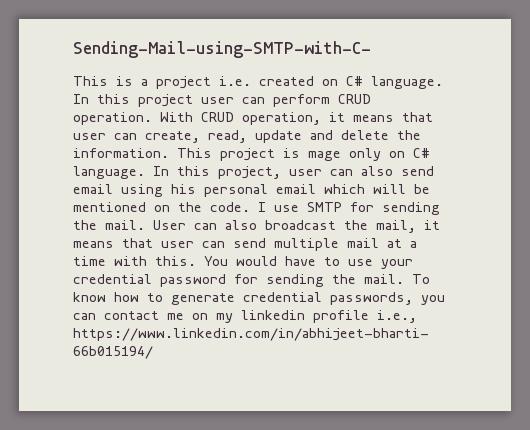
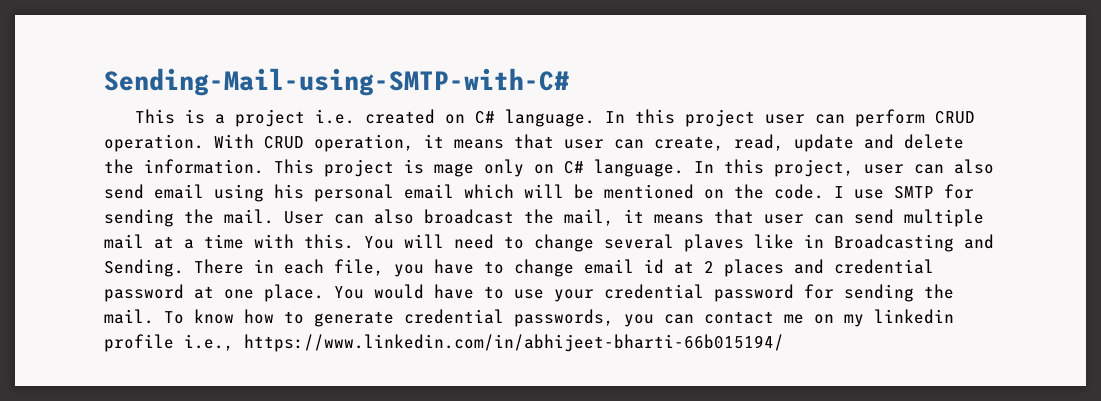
[73,41,371,58] Sending-Mail-using-SMTP-with-C- -> [104,68,569,96] Sending-Mail-using-SMTP-with-C#
(228, 261) none -> [404,234,994,252] [104,259,934,277] [104,284,364,302] will need to change several plaves like in Broadcasting and Sending. There in each file, you have to change email id at 2 places and credential password at one place. You

